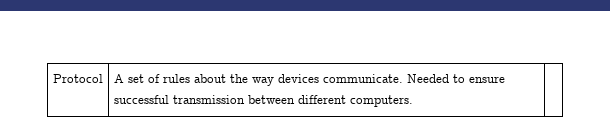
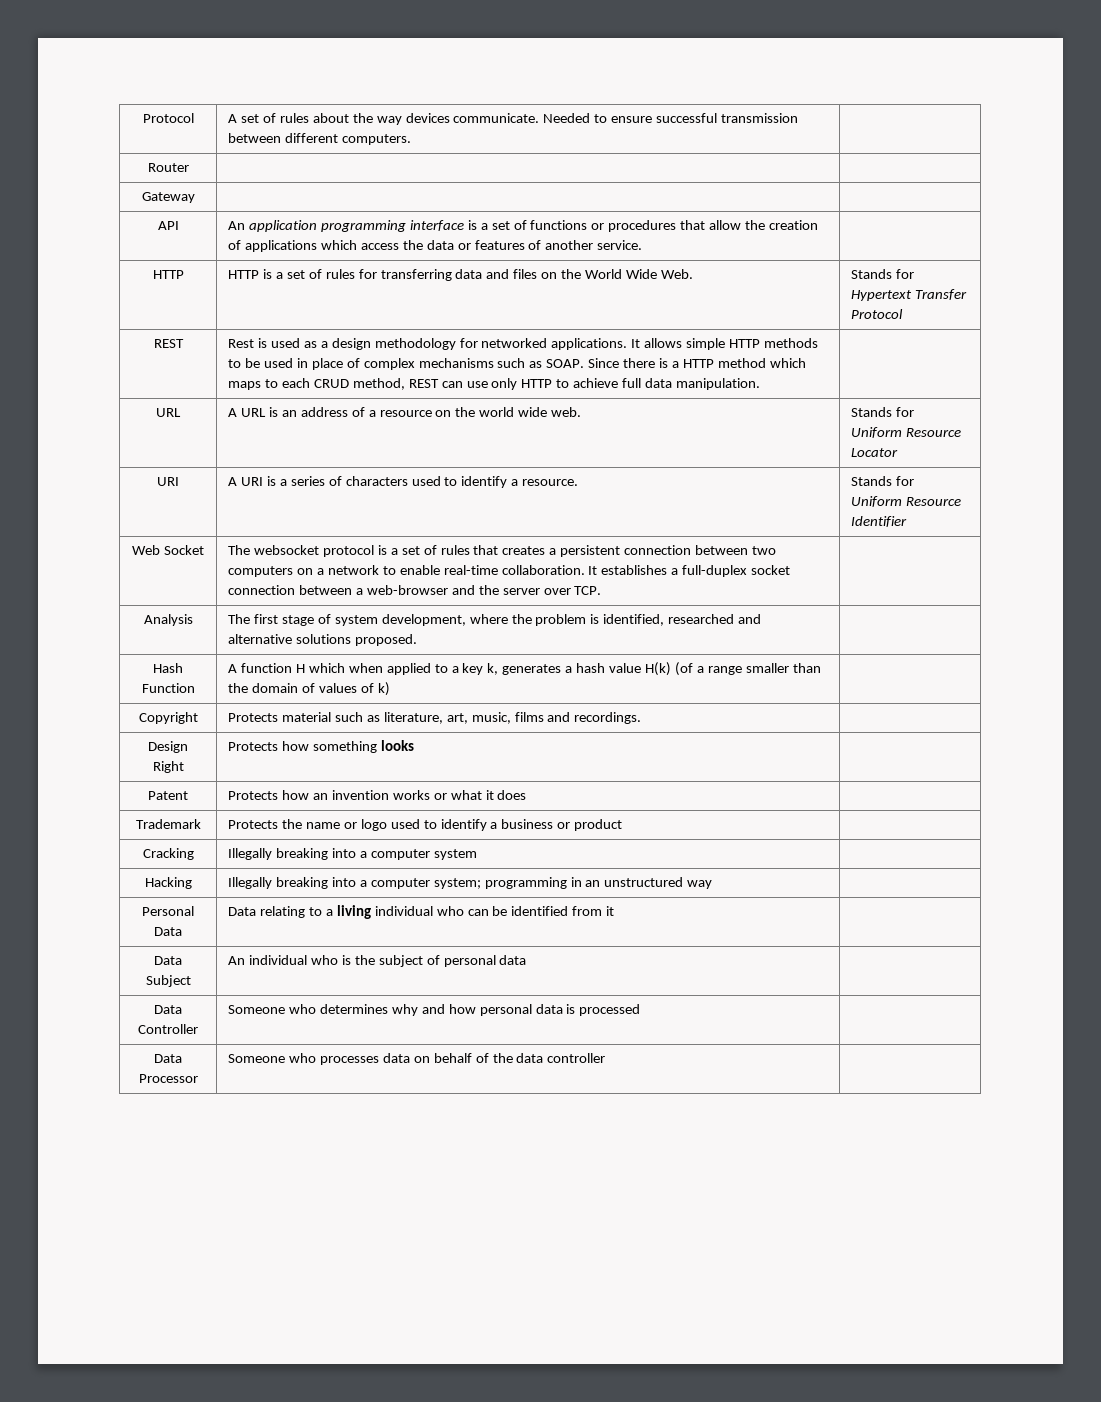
(413, 101) none -> [147,163,189,172] [141,192,195,203] [157,221,179,230] [228,220,818,232] [228,240,643,252] [152,270,184,279] [228,269,693,281] [851,269,915,279] [851,289,968,301] [851,309,904,319] [153,339,184,348] [228,338,818,350] [228,358,806,370] [228,378,760,390] [156,408,181,417] [228,407,582,417] [851,407,915,417] [851,427,962,438] [851,448,899,457] [157,477,179,486] [228,476,579,488] [851,476,915,486] [851,496,962,507] [851,516,908,527] [132,545,204,555] [228,545,776,557] [228,565,791,577] [228,585,602,595] [143,614,193,626] [228,614,762,626] [228,634,417,646] [153,663,183,673] [141,683,195,693] [228,662,821,676] [228,682,390,696] [138,712,198,724] [228,712,642,724] [148,741,188,753] [152,761,184,773] [228,740,414,753] [148,791,188,800] [228,790,527,800] [135,819,201,829] [228,819,623,831] [142,848,194,860] [228,848,477,860] [144,877,192,889] [228,877,713,889] [142,906,194,916] [154,927,182,936] [228,905,615,919] [154,956,182,965] [145,975,191,987] [228,955,527,967] [154,1005,182,1014] [138,1024,198,1034] [228,1004,641,1016] [154,1054,182,1063] [138,1074,198,1083] [228,1053,606,1065] // Router | | // Gateway | | // API | An application programming interface is a set of functions or procedures that allow the creation of applications which access the data or features of another service. | // HTTP | HTTP is a set of rules for transferring data and files on the World Wide Web. | Stands for Hypertext Transfer Protocol // REST | Rest is used as a design methodology for networked applications. It allows simple HTTP methods to be used in place of complex mechanisms such as SOAP. Since there is a HTTP method which maps to each CRUD method, REST can use only HTTP to achieve full data manipulation. | // URL | A URL is an address of a resource on the world wide web. | Stands for Uniform Resource Locator // URI | A URI is a series of characters used to identify a resource. | Stands for Uniform Resource Identifier // Web Socket | The websocket protocol is a set of rules that creates a persistent connection between two computers on a network to enable real-time collaboration. It establishes a full-duplex socket connection between a web-browser and the server over TCP. | // Analysis | The first stage of system development, where the problem is identified, researched and alternative solutions proposed. | // Hash Function | A function H which when applied to a key k, generates a hash value H(k) (of a range smaller than the domain of values of k) | // Copyright | Protects material such as literature, art, music, films and recordings. | // Design Right | Protects how something looks | // Patent | Protects how an invention works or what it does | // Trademark | Protects the name or logo used to identify a business or product | // Cracking | Illegally breaking into a computer system | // Hacking | Illegally breaking into a computer system; programming in an unstructured way | // Personal Data | Data relating to a living individual who can be identified from it | // Data Subject | An individual who is the subject of personal data | // Data Controller | Someone who determines why and how personal data is processed | // Data Processor | Someone who processes data on behalf of the data controller |

